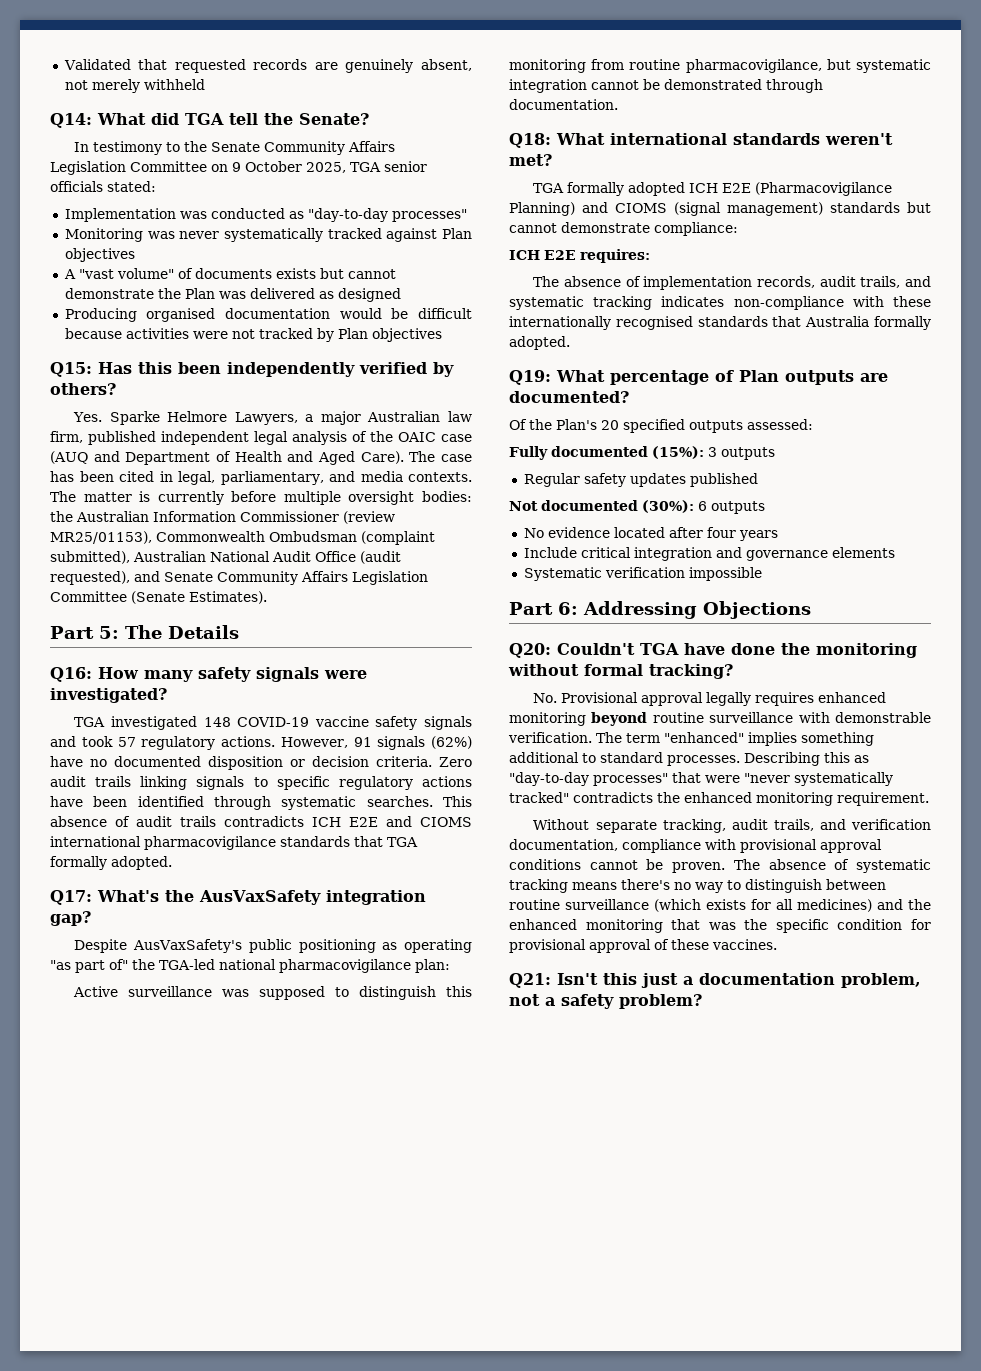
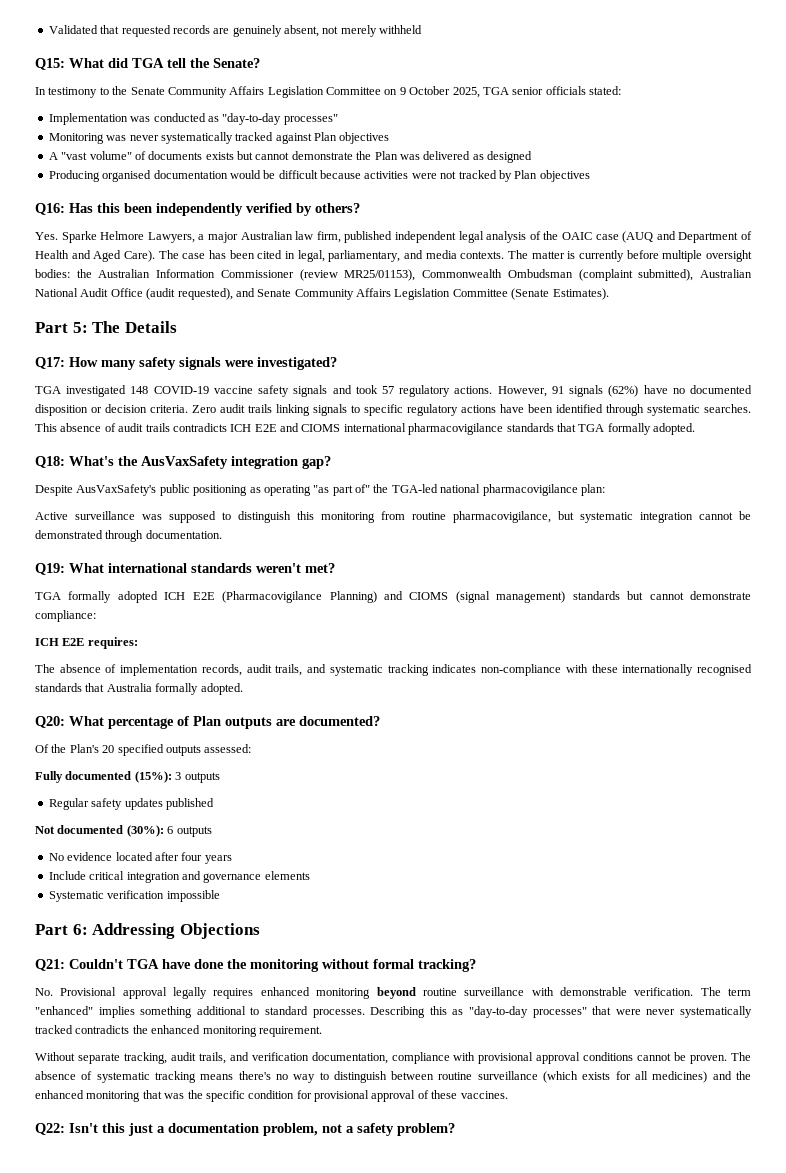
[50,113,92,128] Q14: -> [35,58,65,70] Q15:
[50,362,92,377] Q15: -> [35,203,65,215] Q16:
[50,667,92,682] Q16: -> [35,357,65,369] Q17:
[50,890,92,905] Q17: -> [35,456,65,468] Q18:
[509,133,551,148] Q18: -> [35,563,65,575] Q19:
[509,370,551,385] Q19: -> [35,716,65,728] Q20:
[509,643,551,658] Q20: -> [35,959,65,971] Q21:
[744,772,893,786] [509,792,569,803] "never systematically tracked" -> [646,1006,753,1018] [35,1025,73,1034] never systematically tracked
[509,973,551,988] Q21: -> [35,1123,65,1135] Q22:

